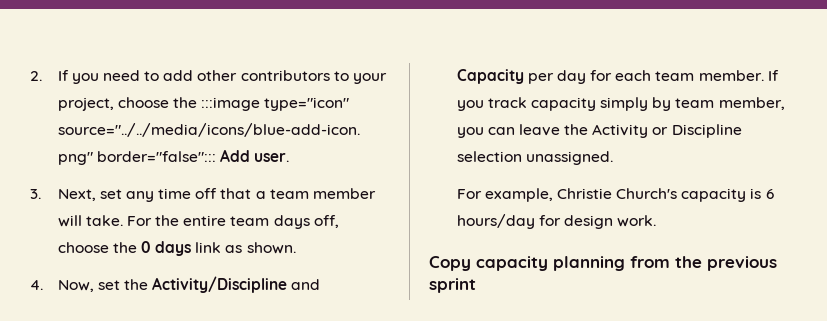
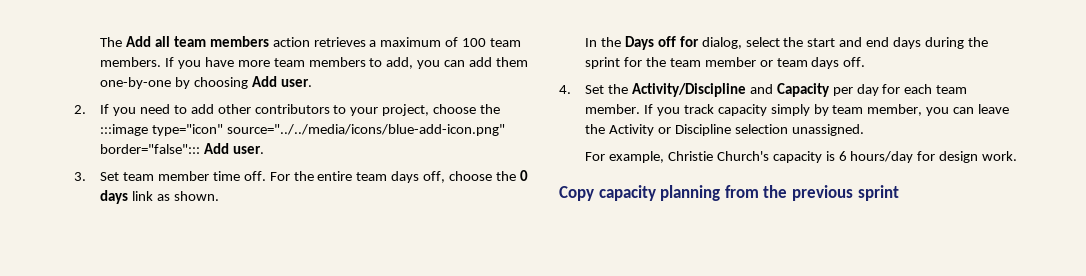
(30, 76) none -> [100,36,522,47] [100,57,529,69] [100,76,312,89] The Add all team members action retrieves a maximum of 100 team members. If you have more team members to add, you can add them one-by-one by choosing Add user. //
[57,188,376,202] [57,215,123,227] Next, set any time off that a team member will take. -> [100,171,266,181] Set team member time off.
(296, 248) none -> [585,36,988,50] [585,57,866,69] // In the Days off for dialog, select the start and end days during the sprint for the team member or team days off.
[57,280,120,292] Now, set -> [585,85,605,94] Set

